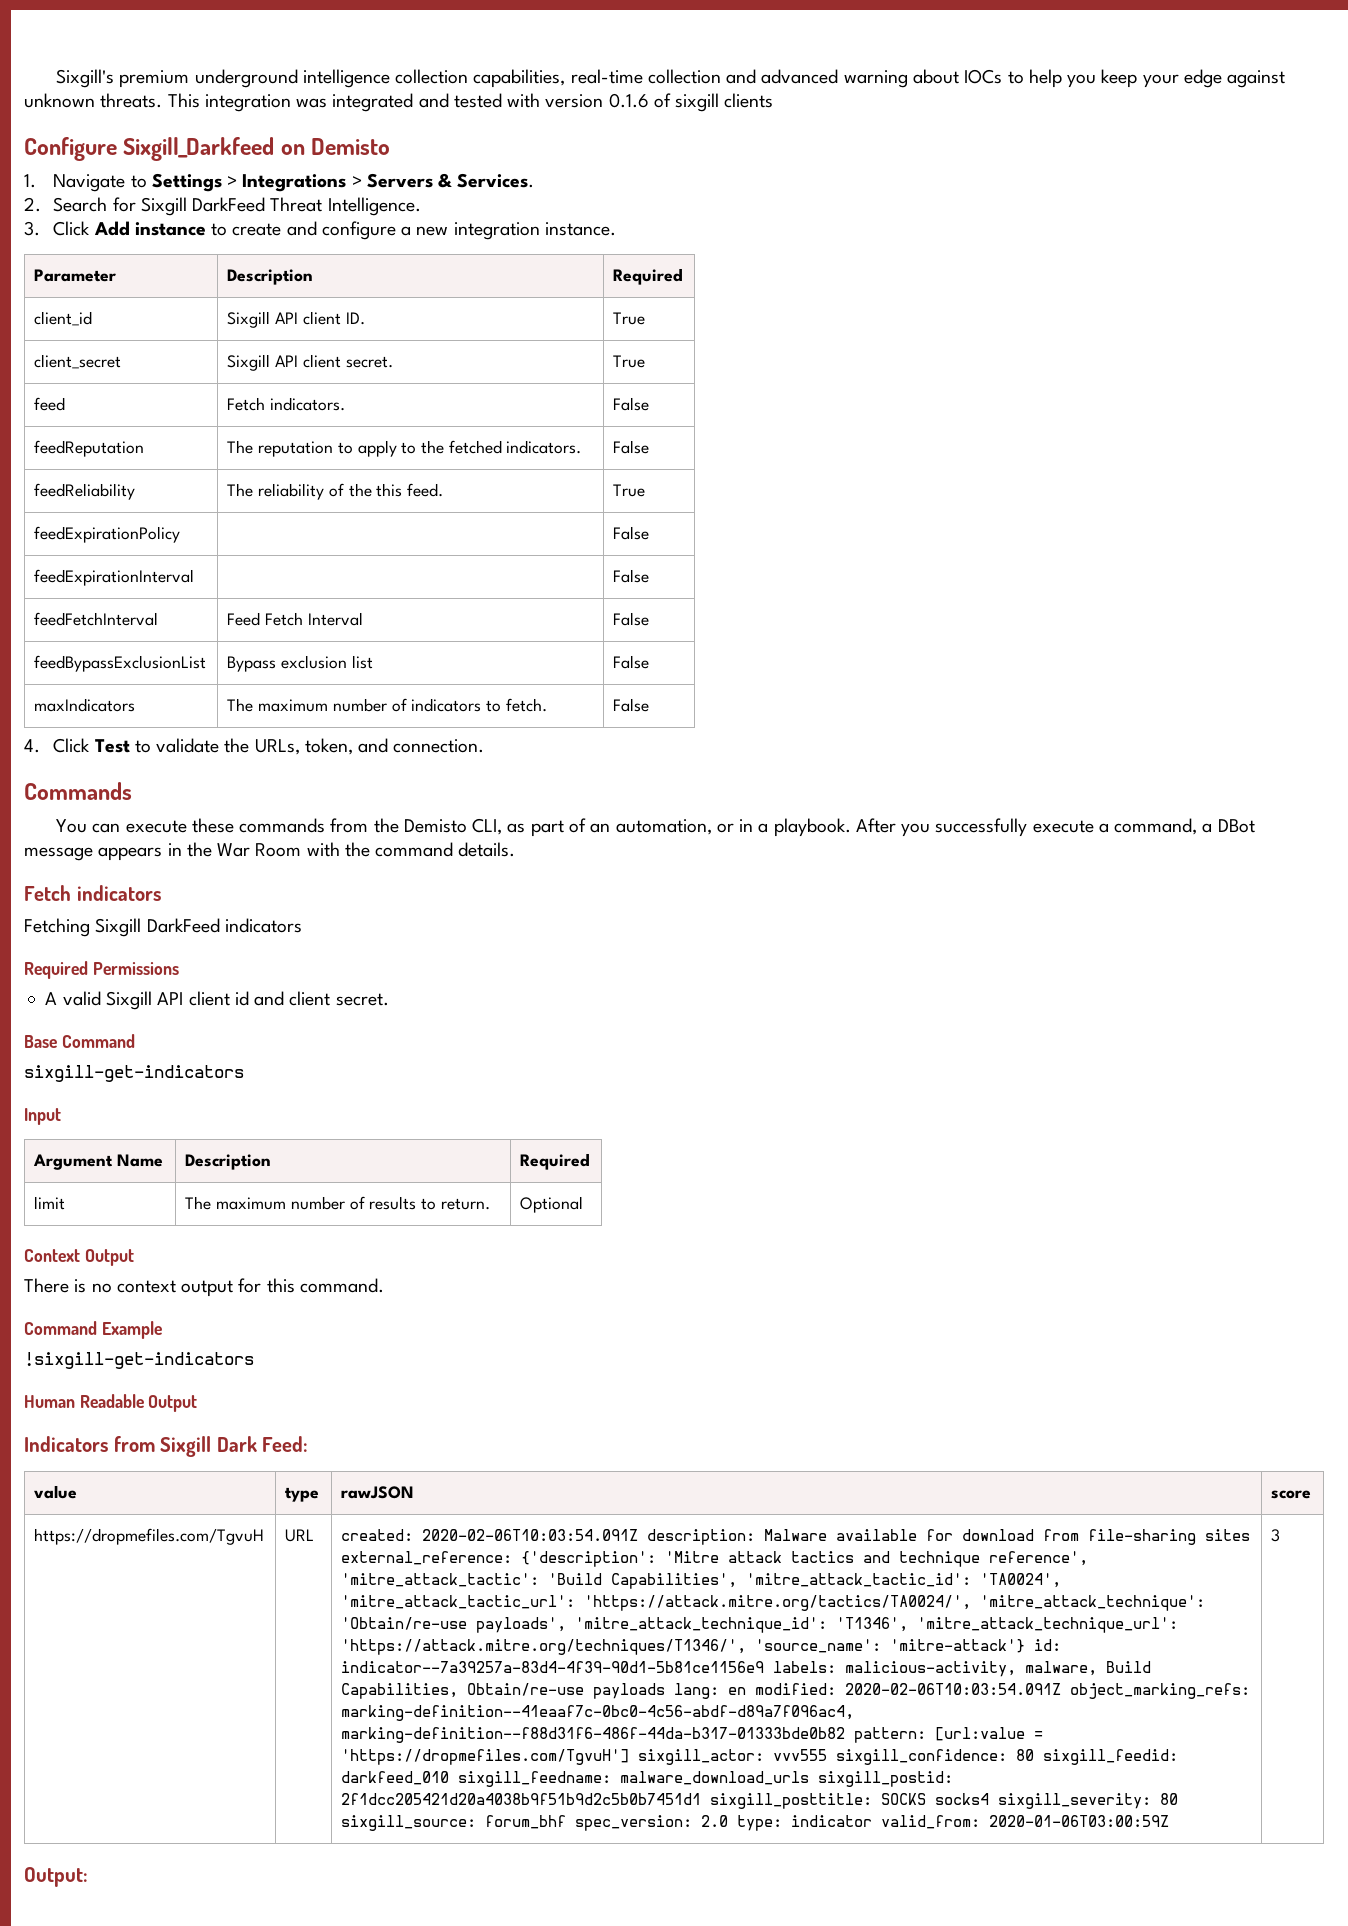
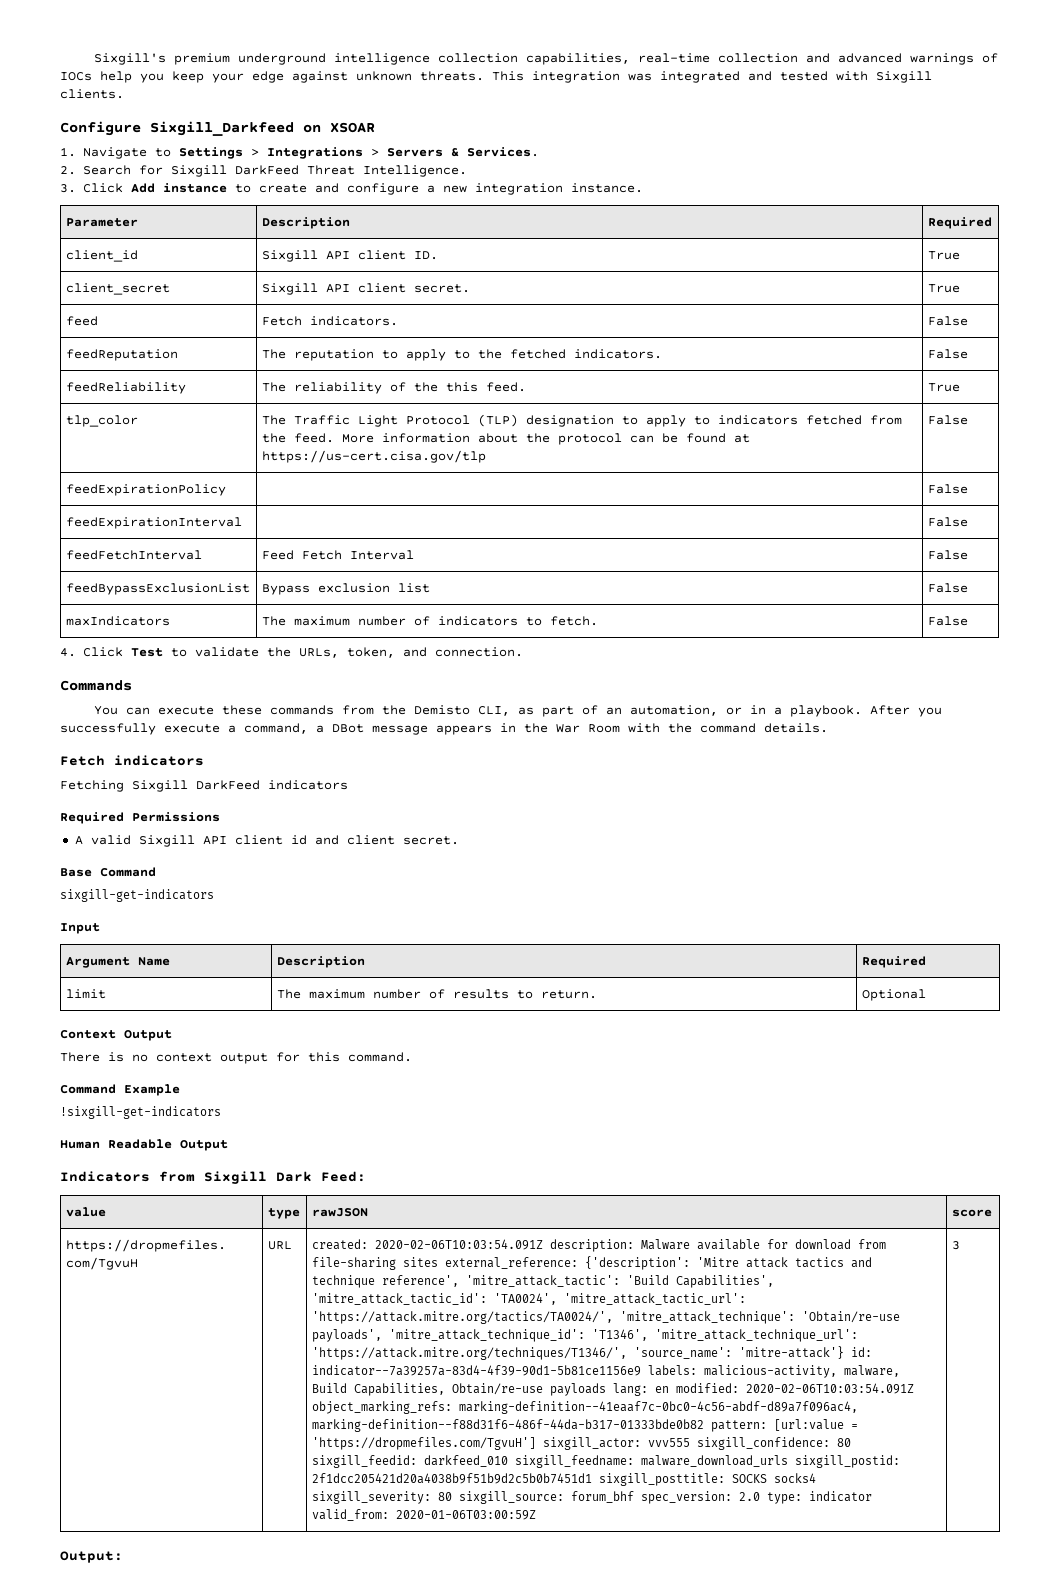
[843,69,1024,88] warning about IOCs to -> [909,53,998,65] [60,72,92,81] warnings of IOCs
[545,93,774,112] version 0.1.6 of sixgill clients -> [876,71,932,83] [60,89,124,99] Sixgill clients.
[311,138,391,155] Demisto -> [330,122,375,133] XSOAR
(646, 490) none -> [65,415,138,427] [261,414,902,427] [261,433,750,445] [261,450,486,463] [927,415,968,425] // tlp_color | The Traffic Light Protocol (TLP) designation to apply to indicators fetched from the feed. More information about the protocol can be found at https://us-cert.cisa.gov/tlp | False

